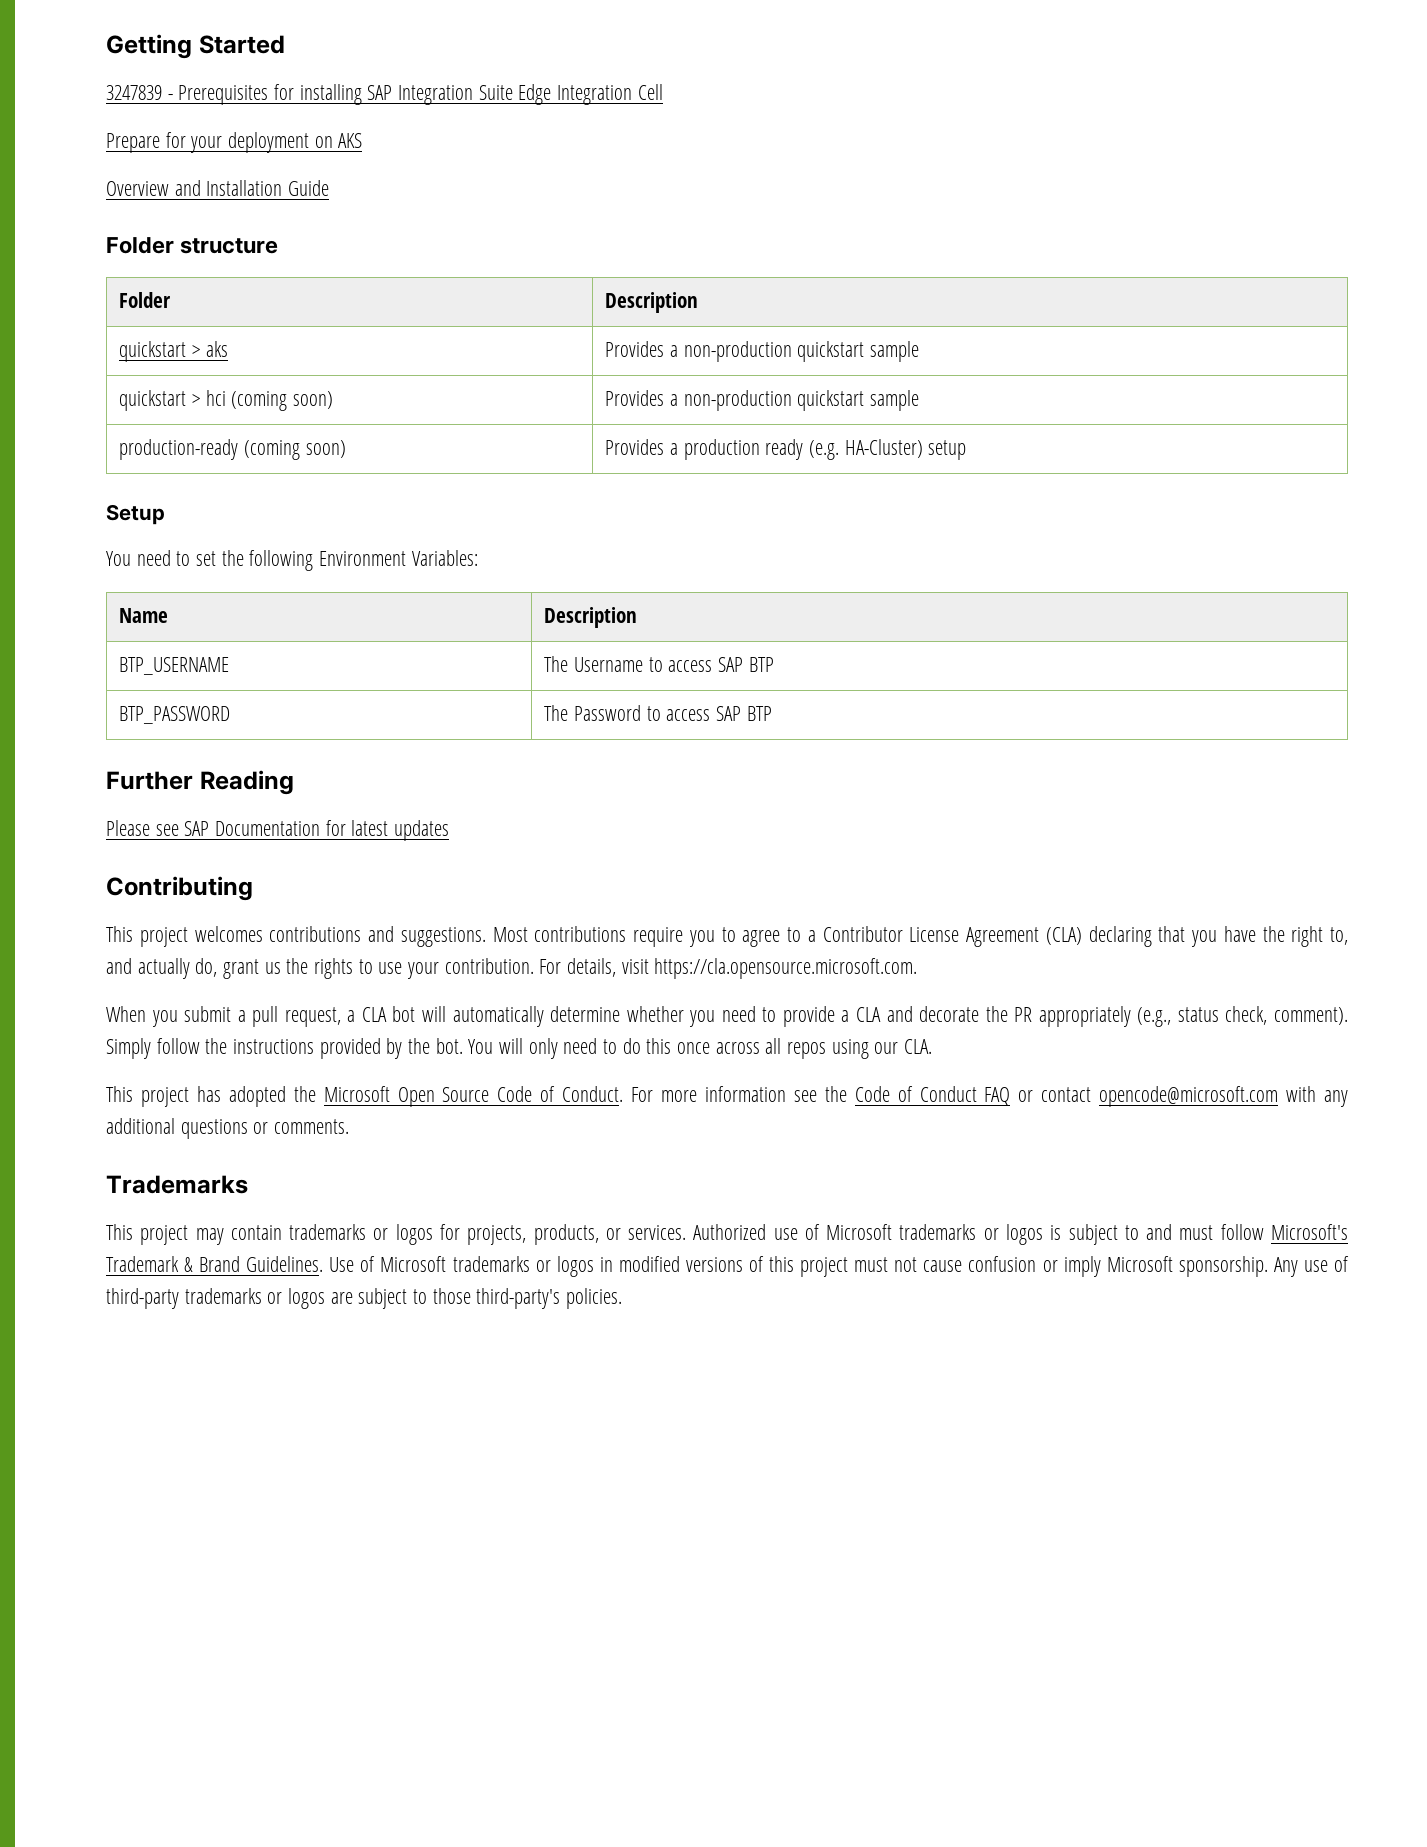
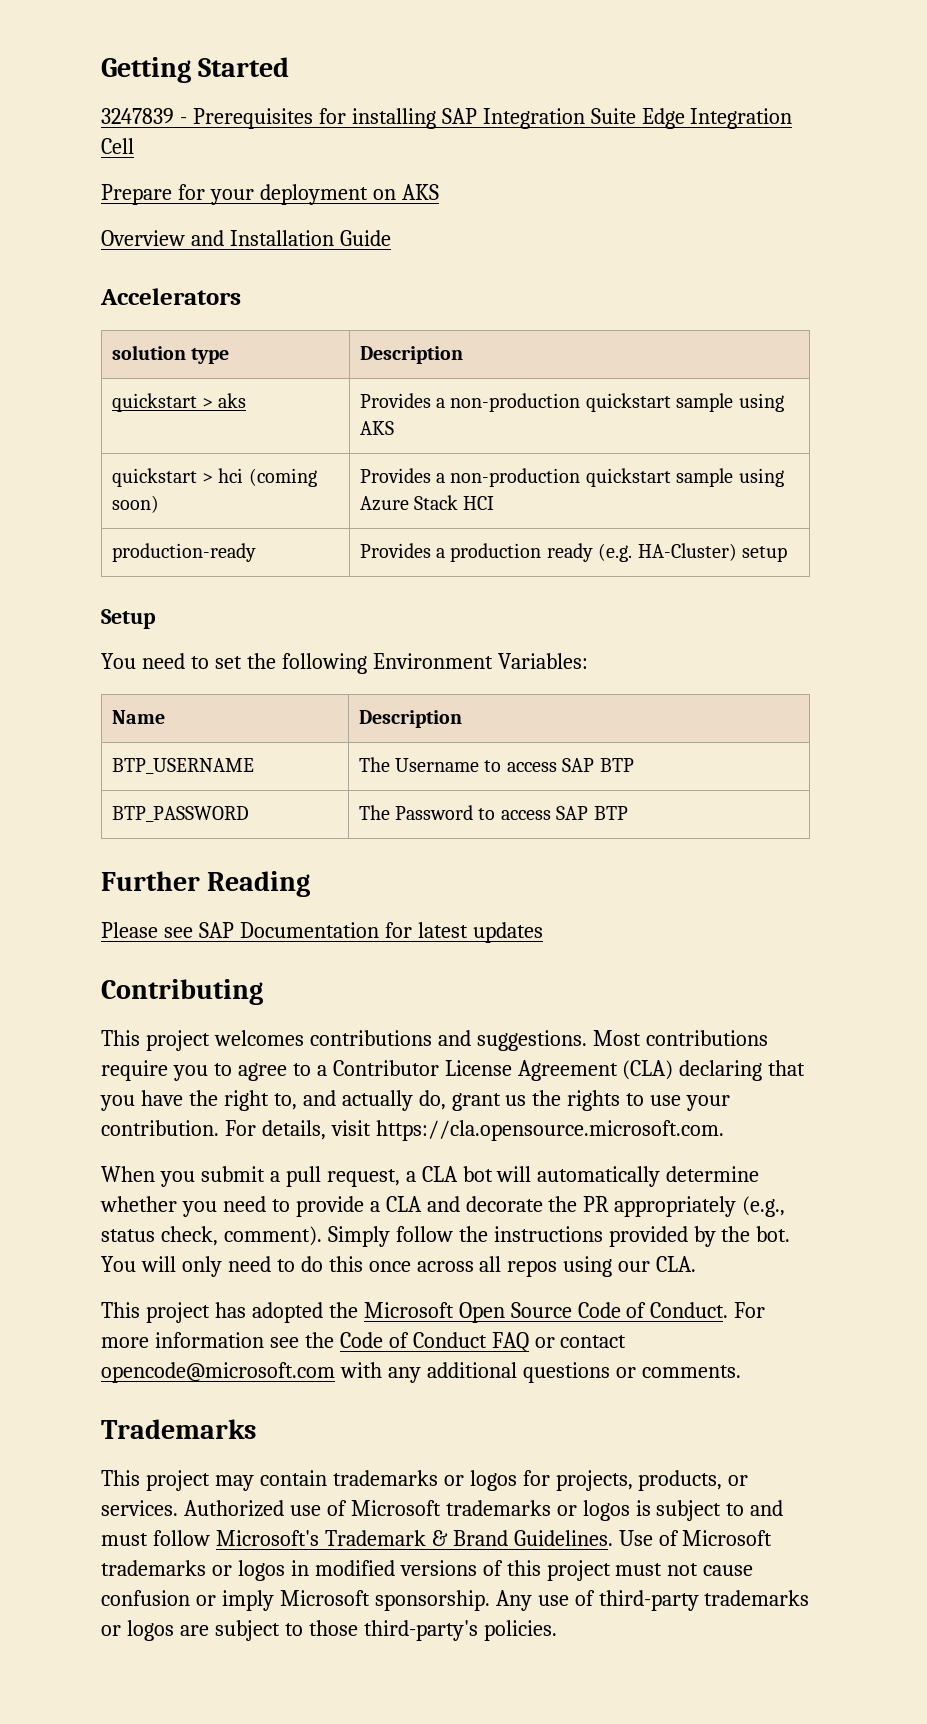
[106,237,279,254] [119,292,172,308] Folder structure // Folder -> [100,288,241,305] [111,345,229,364] Accelerators // solution type
(919, 351) none -> [738,393,784,412] [359,421,394,435] using AKS
(919, 400) none -> [738,468,784,487] [359,495,495,511] using Azure Stack HCI
[243,440,346,460] (coming soon) -> (256, 552) none

